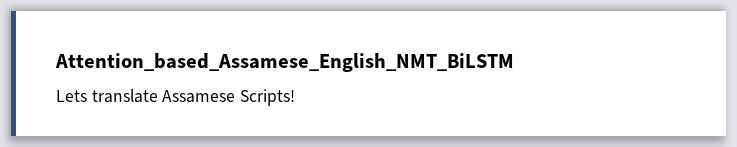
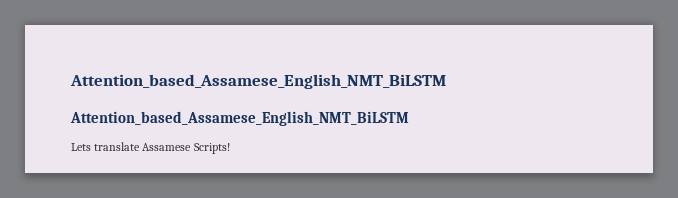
[55,53,514,72] Attention_based_Assamese_English_NMT_BiLSTM -> [70,74,446,89] [70,111,409,126] Attention_based_Assamese_English_NMT_BiLSTM // Attention_based_Assamese_English_NMT_BiLSTM

